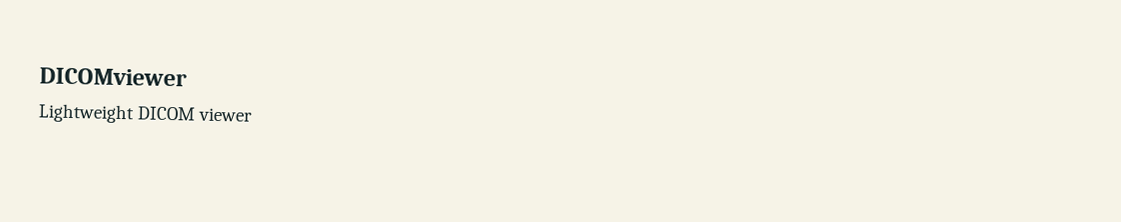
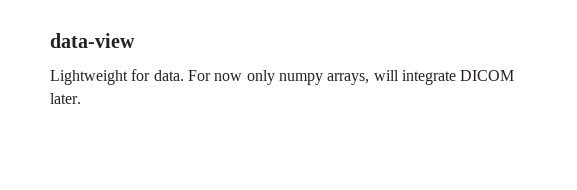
[39,67,187,87] DICOMviewer -> [50,33,135,48] data-view
[137,106,253,122] DICOM viewer -> [131,69,515,85] [50,93,81,104] for data. For now only numpy arrays, will integrate DICOM later.

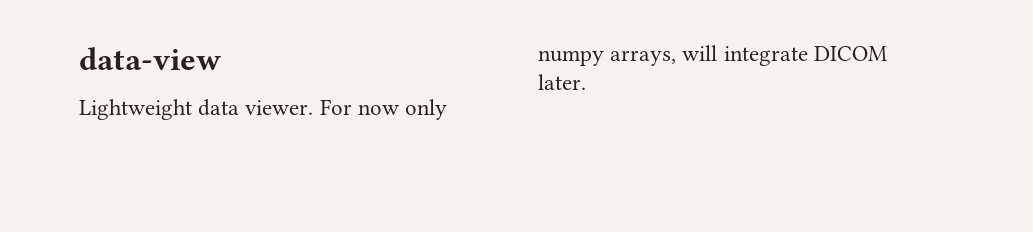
[131,69,184,81] for data. -> [198,99,314,116] data viewer.

